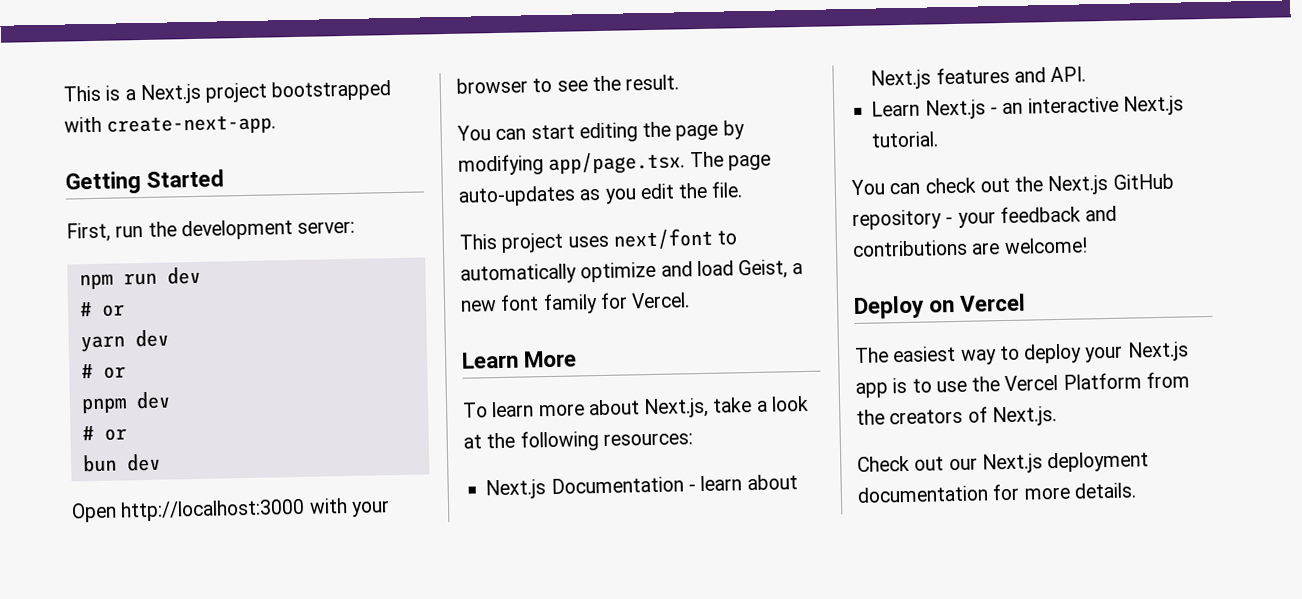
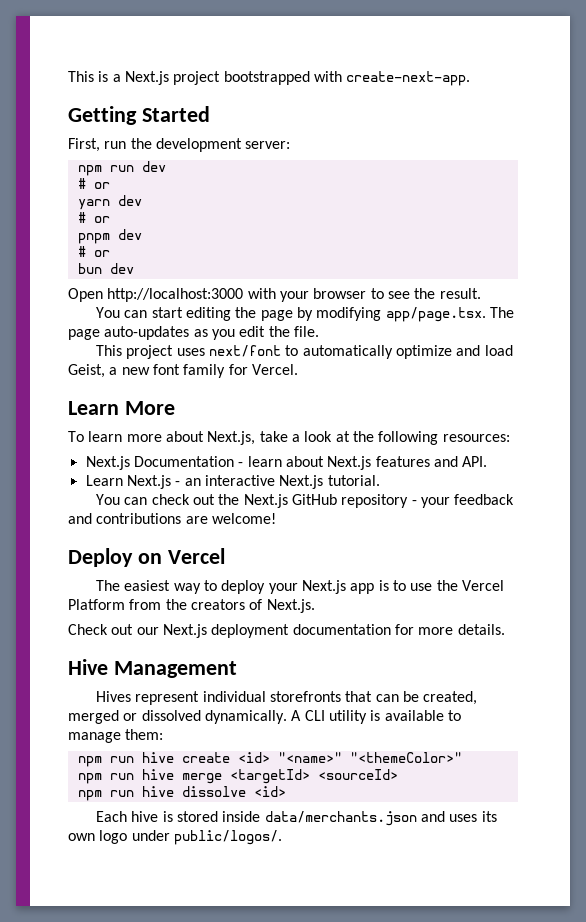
(1136, 490) none -> [68,659,237,678] [96,691,478,705] [68,710,461,724] [68,729,164,743] [77,752,462,767] [77,769,398,784] [77,786,286,801] [96,811,497,826] [68,830,282,845] // Hive Management // Hives represent individual storefronts that can be created, merged or dissolved dynamically. A CLI utility is available to manage them: // npm run hive create <id> "<name>" "<themeColor>" // npm run hive merge <targetId> <sourceId> // npm run hive dissolve <id> // Each hive is stored inside data/merchants.json and uses its own logo under public/logos/.

